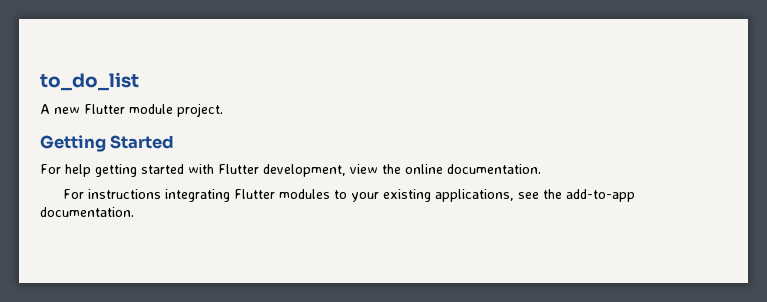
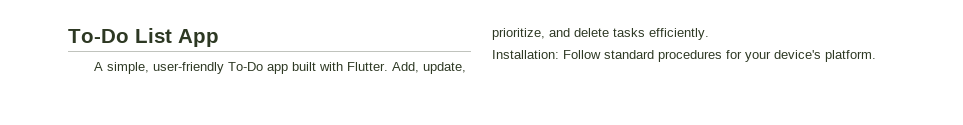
[40,72,139,91] [40,103,223,117] [40,135,175,152] [40,164,541,177] [63,189,636,202] [40,207,134,217] to_do_list // A new Flutter module project. // Getting Started // For help getting started with Flutter development, view the online documentation. // For instructions integrating Flutter modules to your existing applications, see the add-to-app documentation. -> [68,28,219,47] [94,62,467,74] [492,28,709,40] [492,50,876,62] To-Do List App // A simple, user-friendly To-Do app built with Flutter. Add, update, prioritize, and delete tasks efficiently. // Installation: Follow standard procedures for your device's platform.

